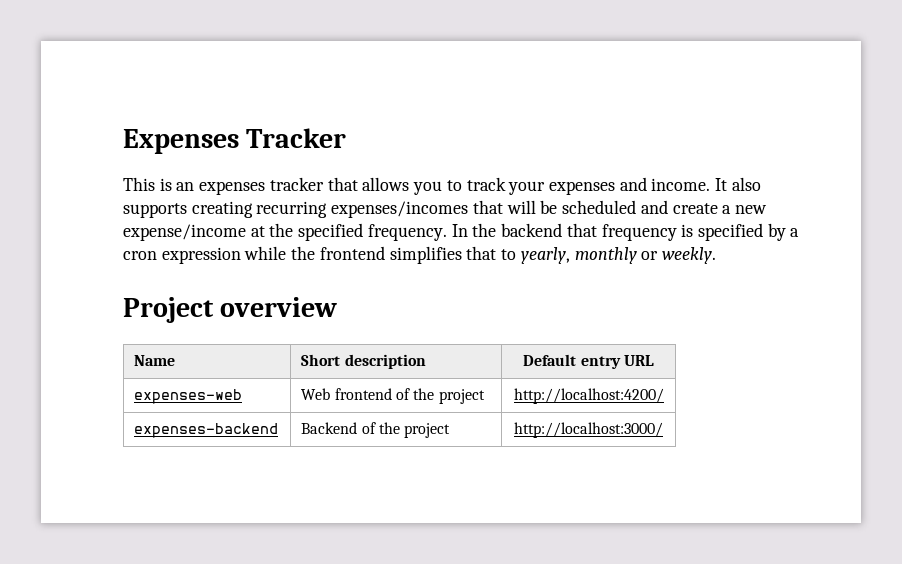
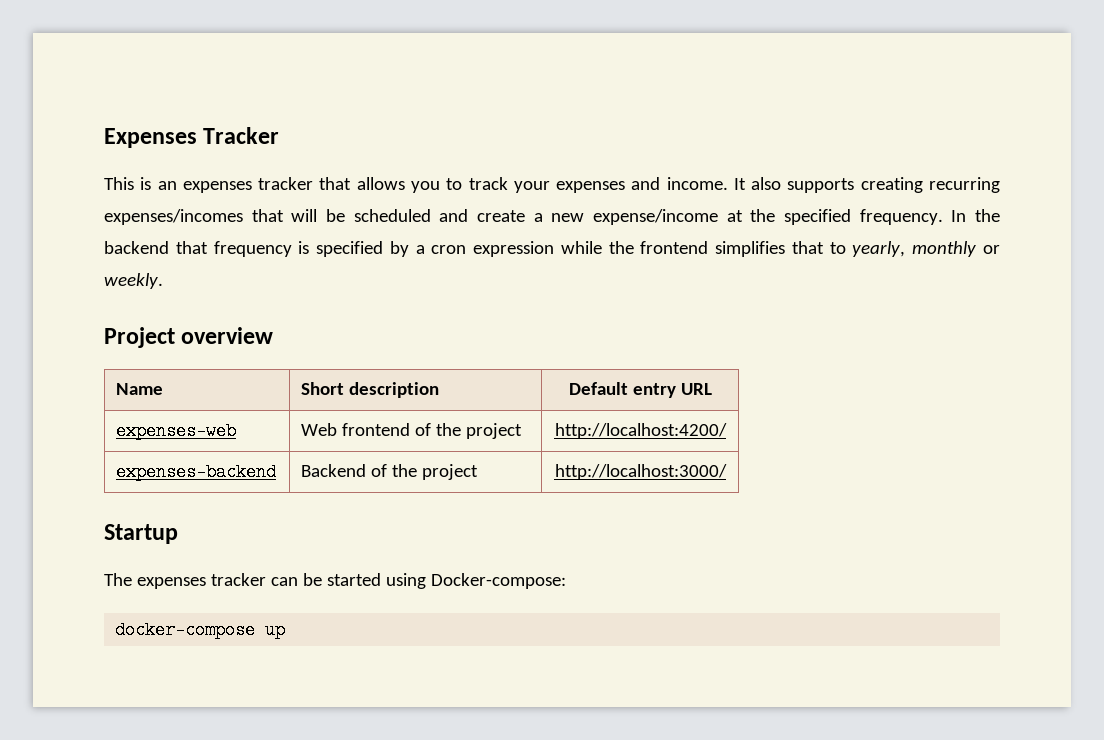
(663, 430) none -> [104,524,178,544] [104,573,566,589] [115,621,286,639] // Startup // The expenses tracker can be started using Docker-compose: // docker-compose up

